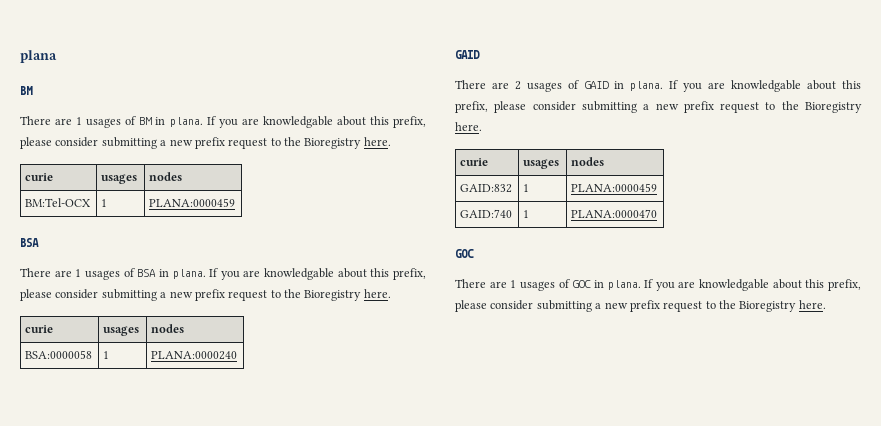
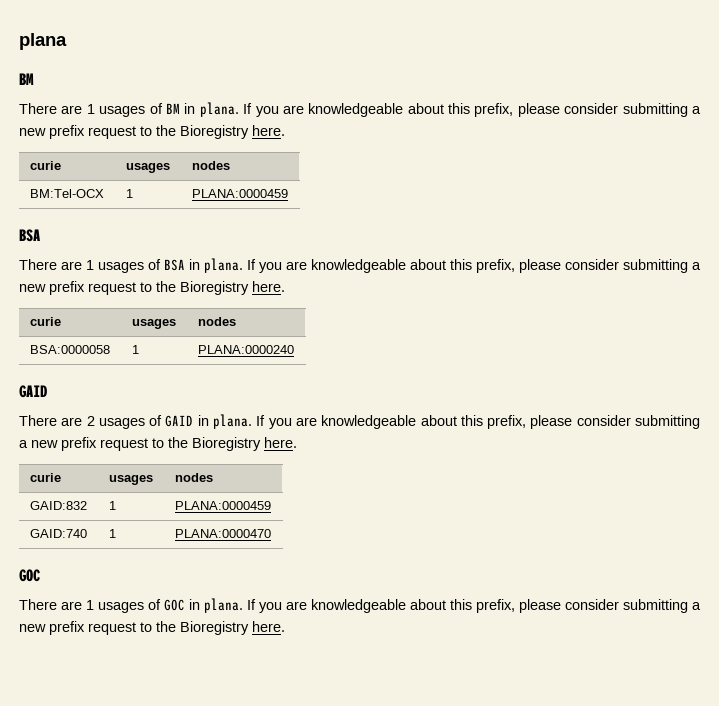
[262,116,333,128] knowledgable -> [308,103,404,117] knowledgeable
[264,268,335,280] knowledgable -> [311,259,406,273] knowledgeable
[731,80,801,92] knowledgable -> [321,415,417,429] knowledgeable
[699,279,770,291] knowledgable -> [311,599,406,613] knowledgeable

